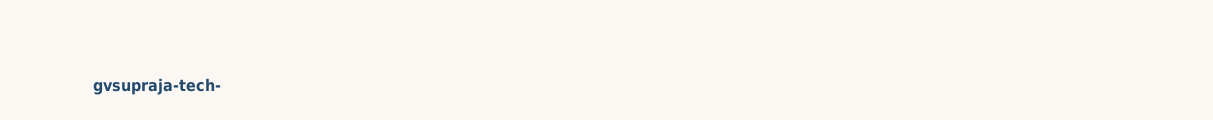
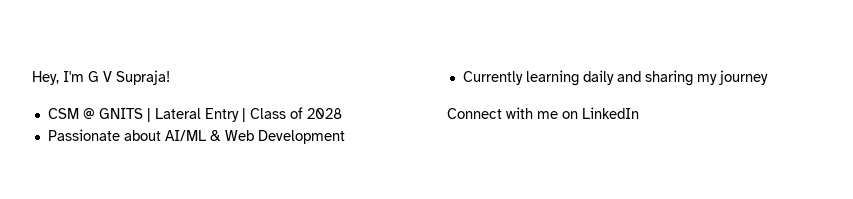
[93,78,221,95] gvsupraja-tech- -> [32,70,170,85] [47,107,342,122] [47,129,345,144] [462,70,768,86] [447,107,639,119] Hey, I'm G V Supraja! // CSM @ GNITS | Lateral Entry | Class of 2028 // Passionate about AI/ML & Web Development // Currently learning daily and sharing my journey // Connect with me on LinkedIn

